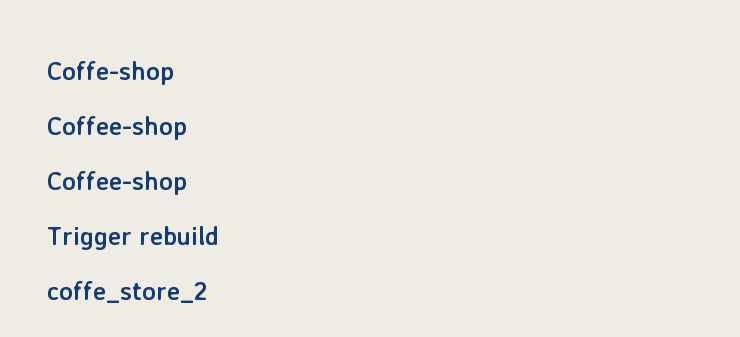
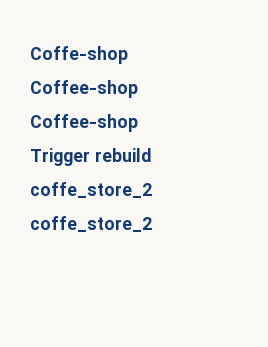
(207, 292) none -> [30,216,152,232] // coffe_store_2

